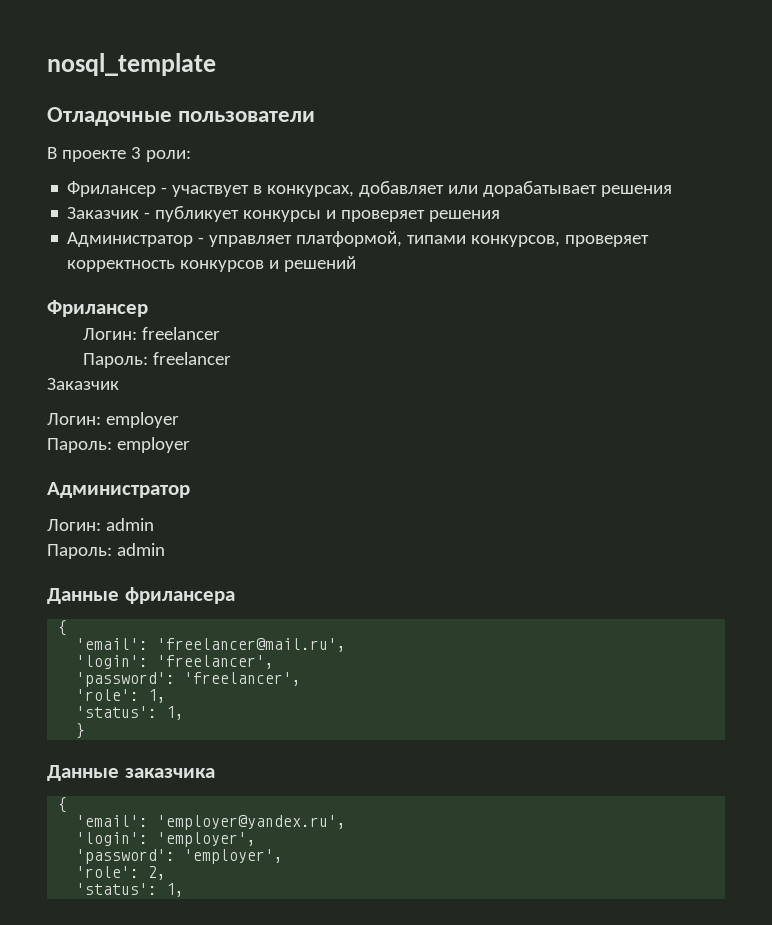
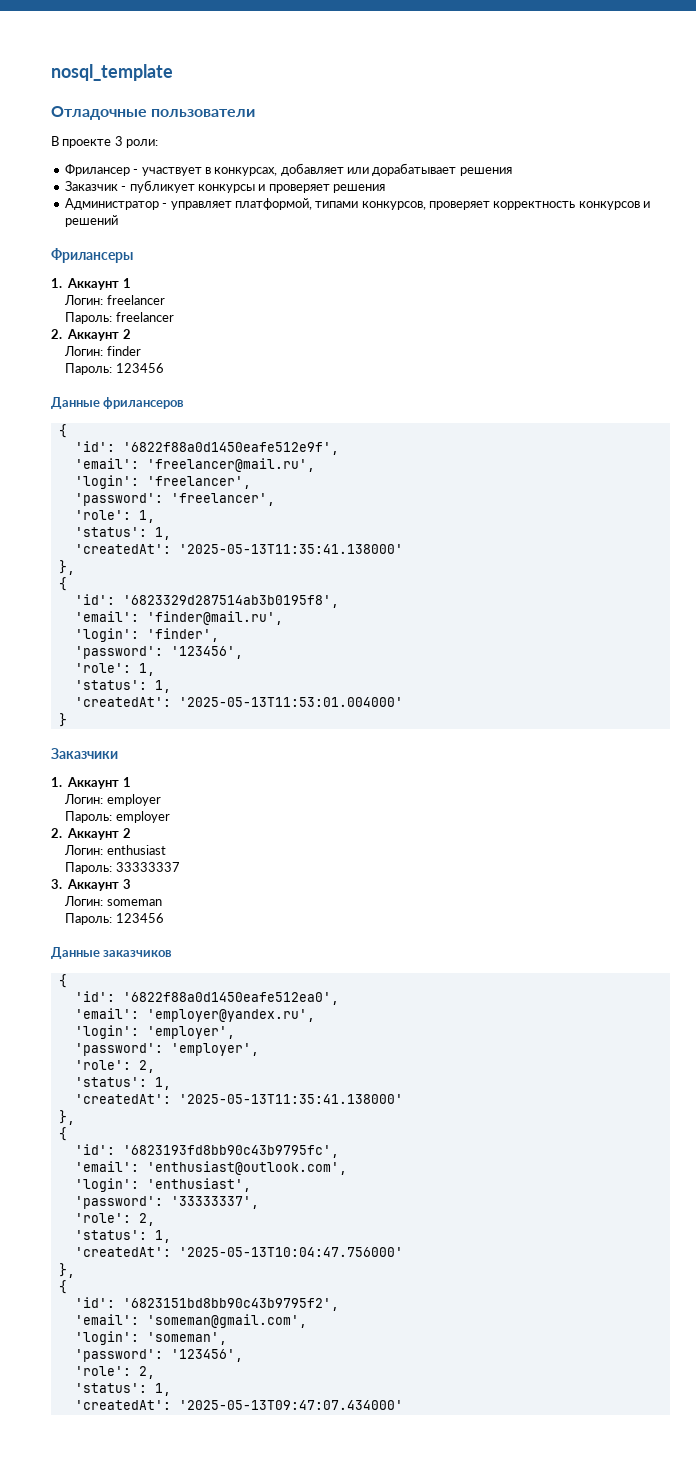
[47,300,148,317] Фрилансер -> [51,248,133,263] [51,278,131,290] Фрилансеры // 1. Аккаунт 1
[47,378,119,390] [47,412,179,428] [47,437,190,453] [47,482,190,498] [47,518,154,531] [47,543,165,559] [47,587,235,604] [58,620,68,636] Заказчик // Логин: employer // Пароль: employer // Администратор // Логин: admin // Пароль: admin // Данные фрилансера // { -> [51,329,131,341] [64,346,141,356] [65,363,164,375] [51,397,185,409] [58,424,67,438] [74,441,339,455] 2. Аккаунт 2 // Логин: finder // Пароль: 123456 // Данные фрилансеров // { // 'id': '6822f88a0d1450eafe512e9f',
[76,723,86,739] [47,765,215,781] [58,797,68,813] } // Данные заказчика // { -> [74,544,403,554] [58,560,75,575] [58,577,67,591] [74,594,339,608] [74,611,283,625] [74,628,219,642] [74,646,243,659] [74,663,155,676] [74,680,171,693] [74,697,403,707] [58,713,67,727] [51,748,118,759] [51,777,131,789] [64,794,161,806] [65,811,170,823] [51,828,131,840] [64,845,166,855] [65,862,180,874] [51,879,131,891] [64,896,162,906] [65,913,164,925] [51,947,173,959] [58,974,67,988] [74,991,339,1005] 'createdAt': '2025-05-13T11:35:41.138000' // }, // { // 'id': '6823329d287514ab3b0195f8', // 'email': 'finder@mail.ru', // 'login': 'finder', // 'password': '123456', // 'role': 1, // 'status': 1, // 'createdAt': '2025-05-13T11:53:01.004000' // } // Заказчики // 1. Аккаунт 1 // Логин: employer // Пароль: employer // 2. Аккаунт 2 // Логин: enthusiast // Пароль: 33333337 // 3. Аккаунт 3 // Логин: someman // Пароль: 123456 // Данные заказчиков // { // 'id': '6822f88a0d1450eafe512ea0',
(185, 890) none -> [74,1094,403,1104] [58,1110,75,1125] [58,1127,67,1141] [74,1144,339,1158] [74,1161,347,1175] [74,1178,251,1192] [74,1196,259,1209] [74,1213,155,1226] [74,1230,171,1243] [74,1247,403,1257] [58,1263,75,1278] [58,1280,67,1294] [74,1297,339,1311] [74,1314,307,1328] [74,1331,227,1345] [74,1349,243,1362] [74,1366,155,1379] [74,1383,171,1396] [74,1400,403,1410] // 'createdAt': '2025-05-13T11:35:41.138000' // }, // { // 'id': '6823193fd8bb90c43b9795fc', // 'email': 'enthusiast@outlook.com', // 'login': 'enthusiast', // 'password': '33333337', // 'role': 2, // 'status': 1, // 'createdAt': '2025-05-13T10:04:47.756000' // }, // { // 'id': '6823151bd8bb90c43b9795f2', // 'email': 'someman@gmail.com', // 'login': 'someman', // 'password': '123456', // 'role': 2, // 'status': 1, // 'createdAt': '2025-05-13T09:47:07.434000'

